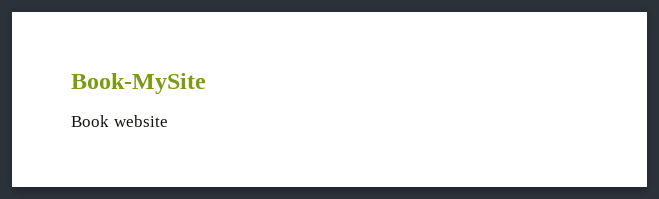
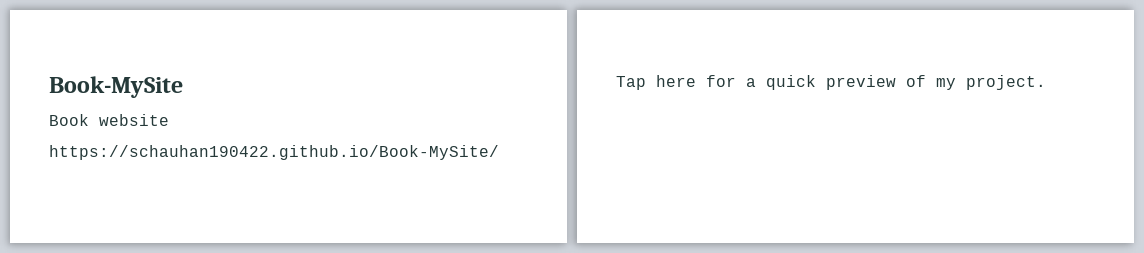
(168, 121) none -> [49,145,499,160] [616,75,1046,90] // https://schauhan190422.github.io/Book-MySite/ Tap here for a quick preview of my project.

